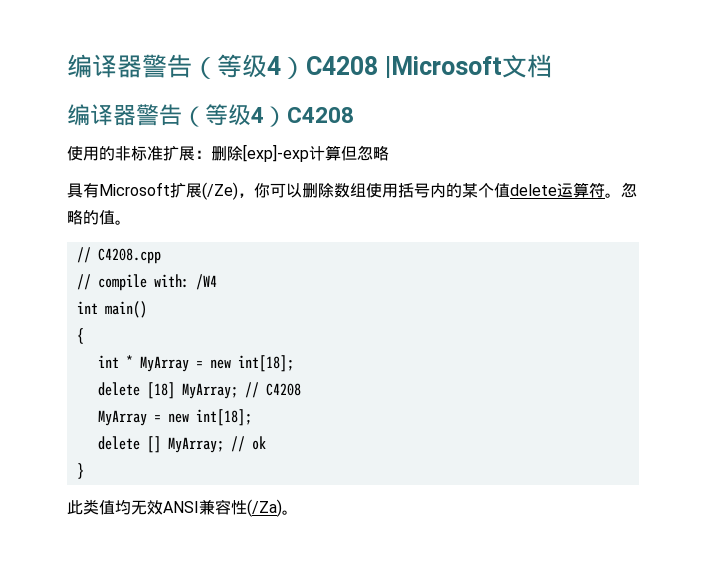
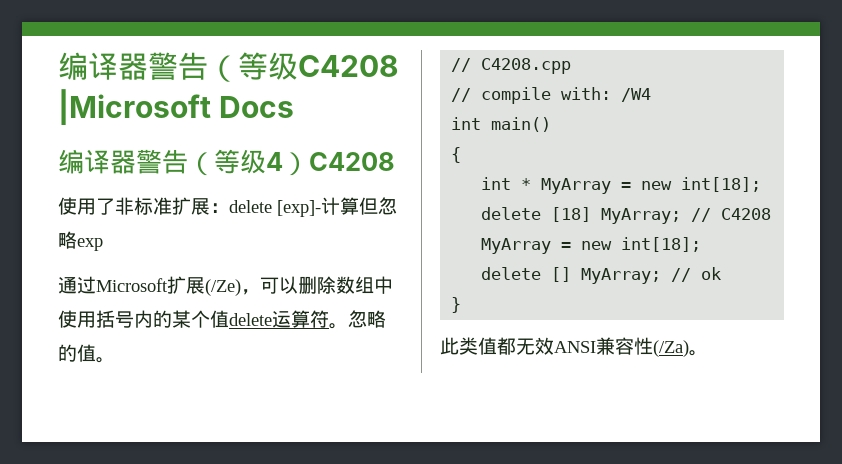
[67,54,306,79] 编译器警告（等级4） -> [58,52,298,82] 编译器警告（等级
[501,54,552,78] 文档 -> [219,96,295,118] Docs
[99,146,115,161] 的 -> [96,198,115,215] 了
[211,144,309,162] 删除[exp]-exp -> [229,200,321,217] delete [exp]-
[67,183,99,198] // 具有 -> [77,238,103,251] [58,276,96,294] exp // 通过
[254,183,270,198] 你 -> (260, 292) none
(366, 190) none -> [374,276,393,294] 中
[115,500,131,515] 均 -> [497,337,516,355] 都

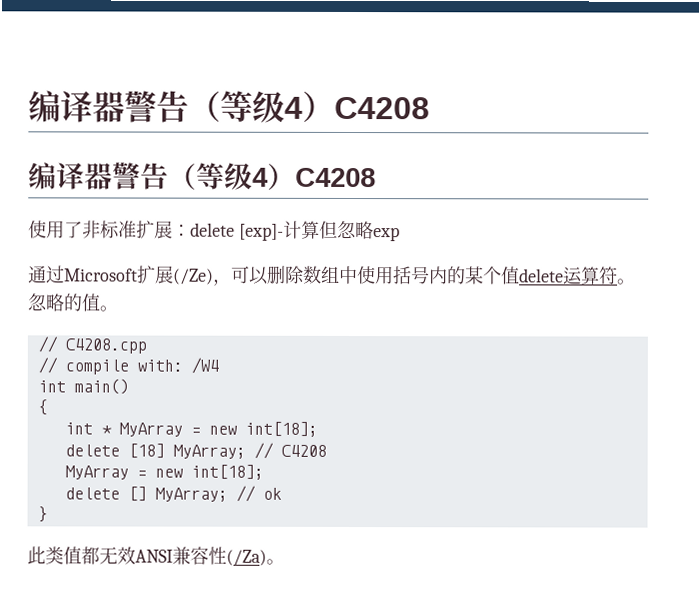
[58,52,399,82] [58,89,295,125] 编译器警告（等级C4208 |Microsoft Docs -> [28,90,430,123] 编译器警告（等级4）C4208

